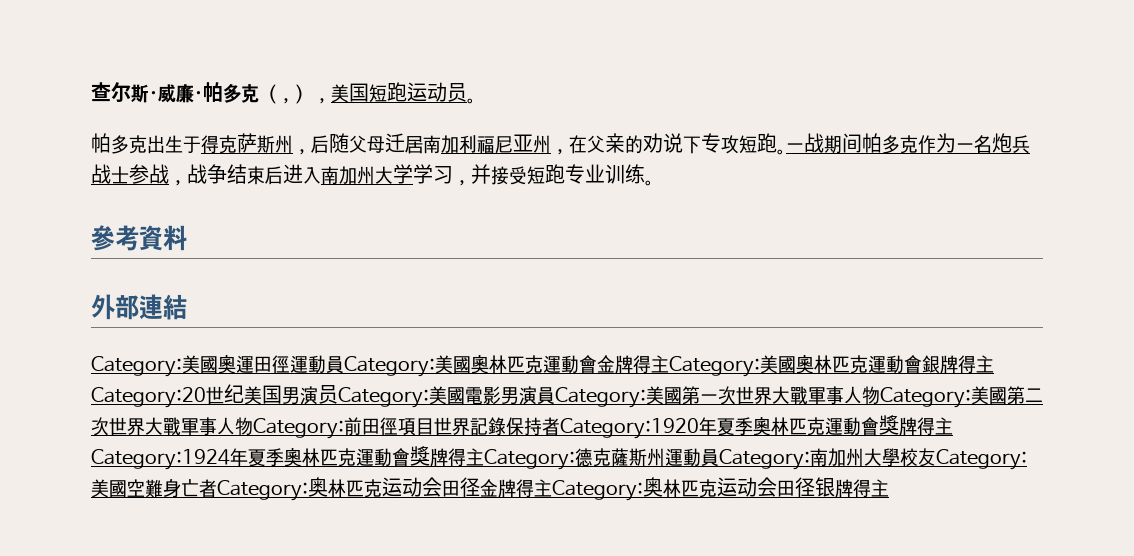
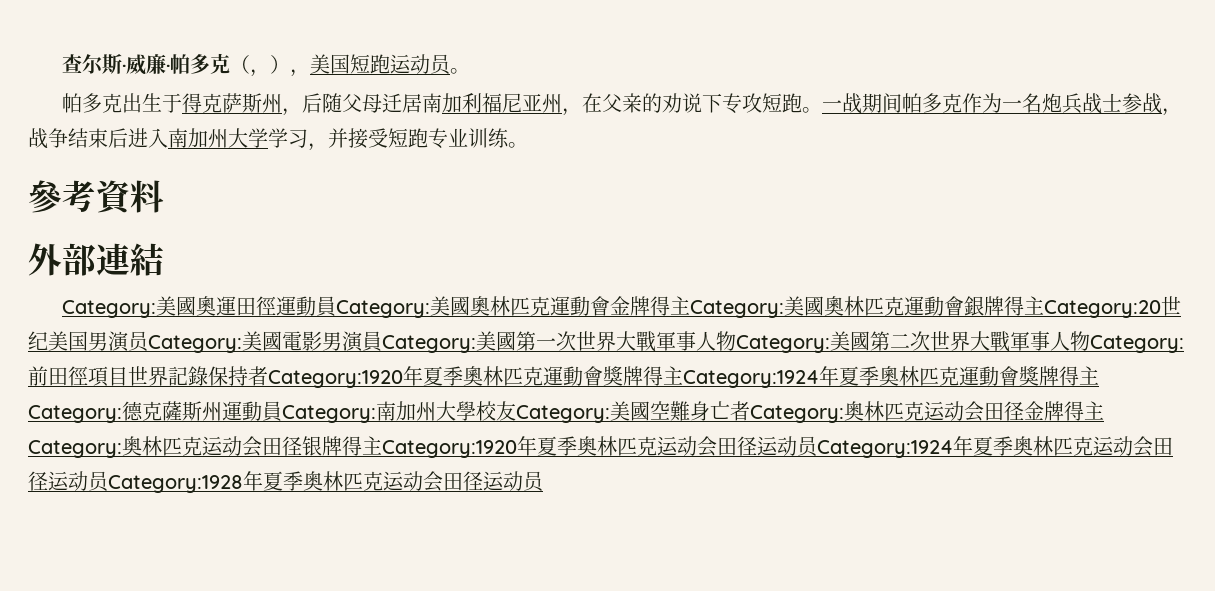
(889, 488) none -> [382,436,1173,458] [28,471,545,493] Category:1920年夏季奥林匹克运动会田径运动员Category:1924年夏季奥林匹克运动会田径运动员Category:1928年夏季奥林匹克运动会田径运动员

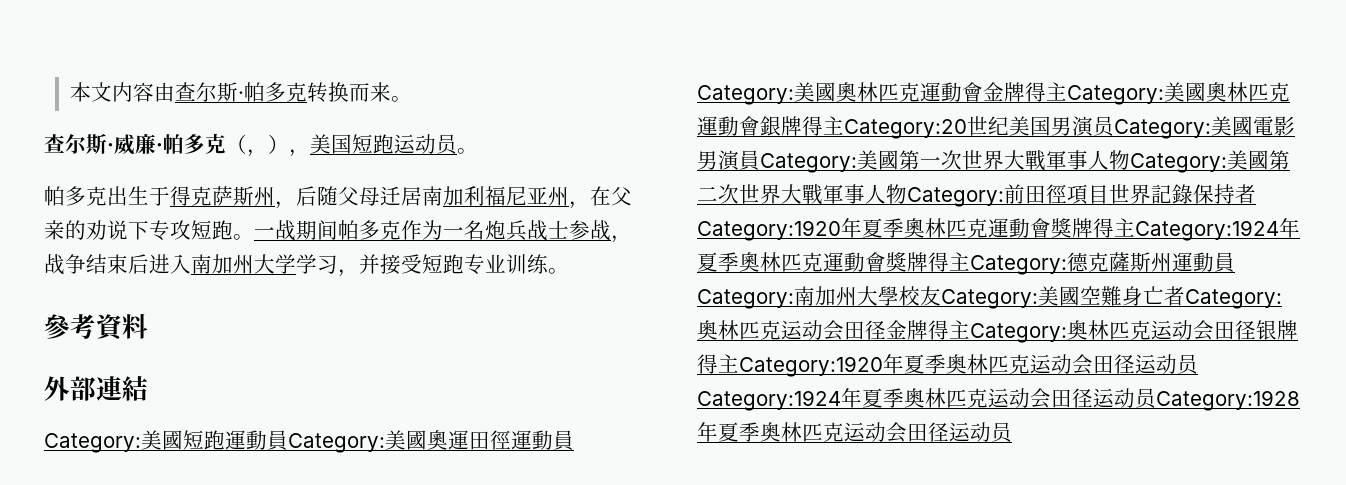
(62, 63) none -> [69,82,412,103] 本文内容由查尔斯·帕多克转换而来。 //
(197, 306) none -> [183,430,427,453] 短跑運動員Category:美國

